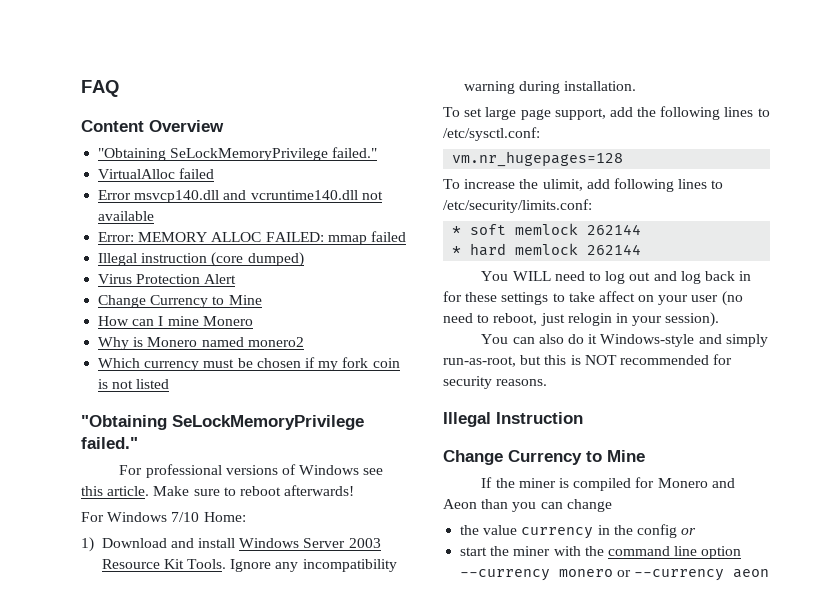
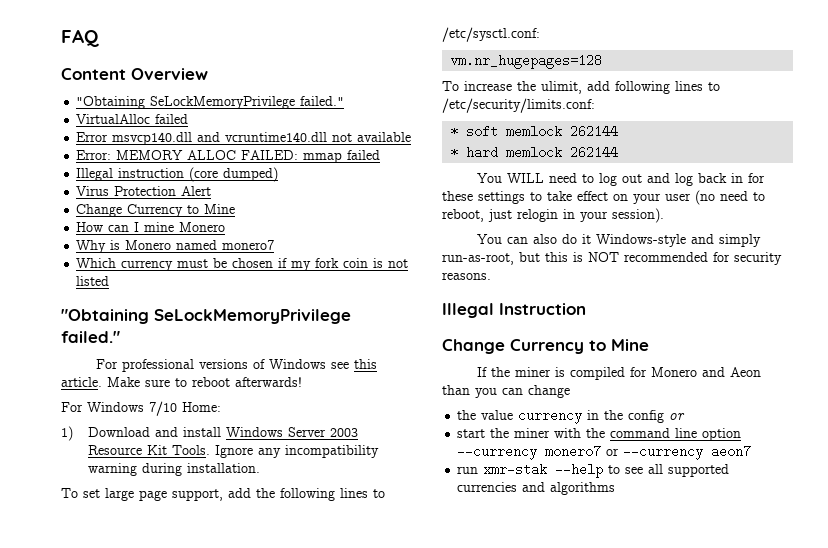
[247,337,304,347] monero2 -> [222,240,275,250] monero7
[598,291,635,302] affect -> [577,191,608,201] effect
[559,569,614,577] monero -> [545,445,602,458] monero7
[733,569,770,578] aeon -> [711,445,752,458] [457,463,730,478] [457,482,616,495] aeon7 // run xmr-stak --help to see all supported currencies and algorithms

